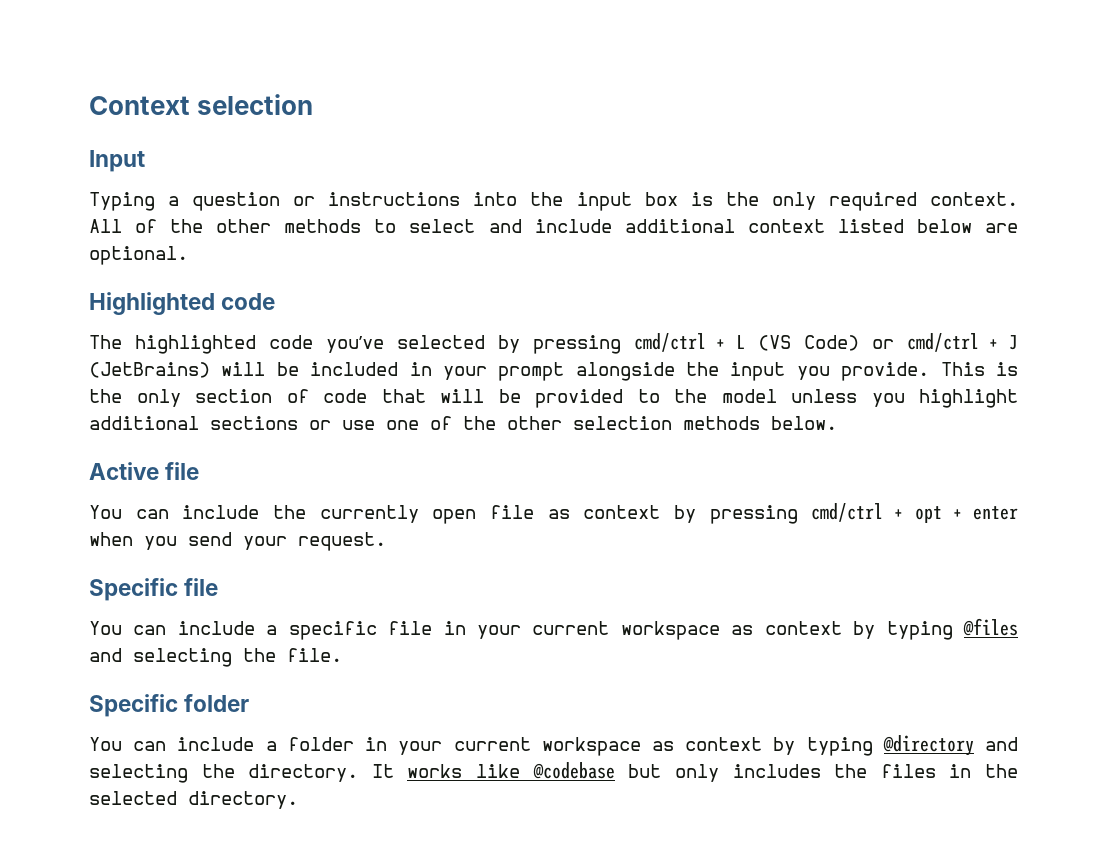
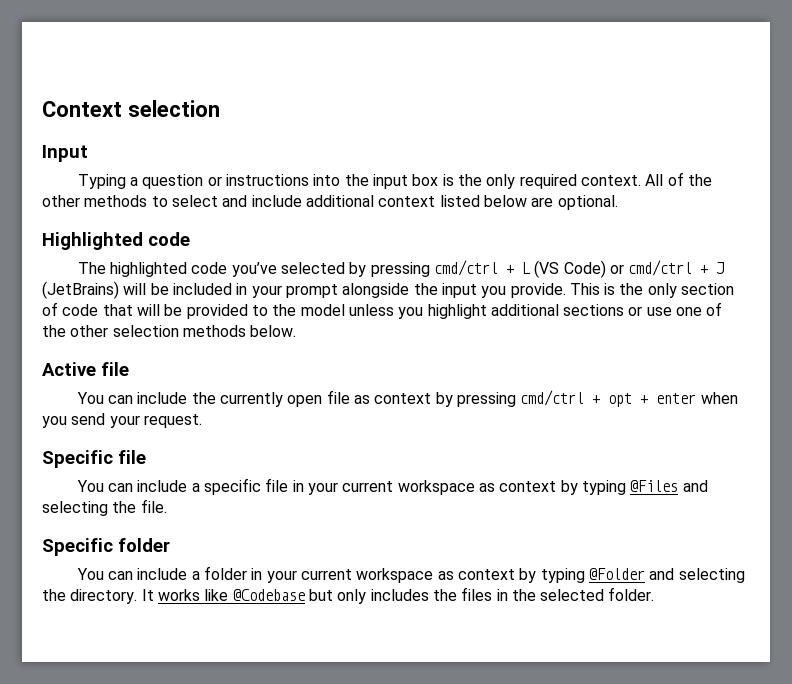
[963,618,1019,636] @files -> [630,480,679,492] @Files
[882,735,974,756] @directory -> [588,568,645,580] @Folder
[532,762,615,779] @codebase -> [232,589,305,601] @Codebase
[188,791,298,809] directory. -> [608,587,655,601] folder.

